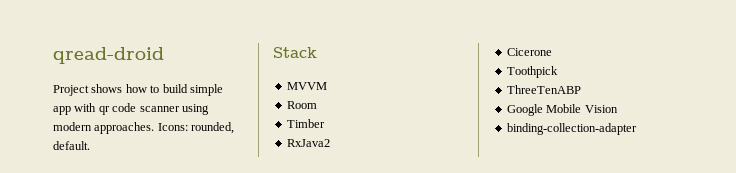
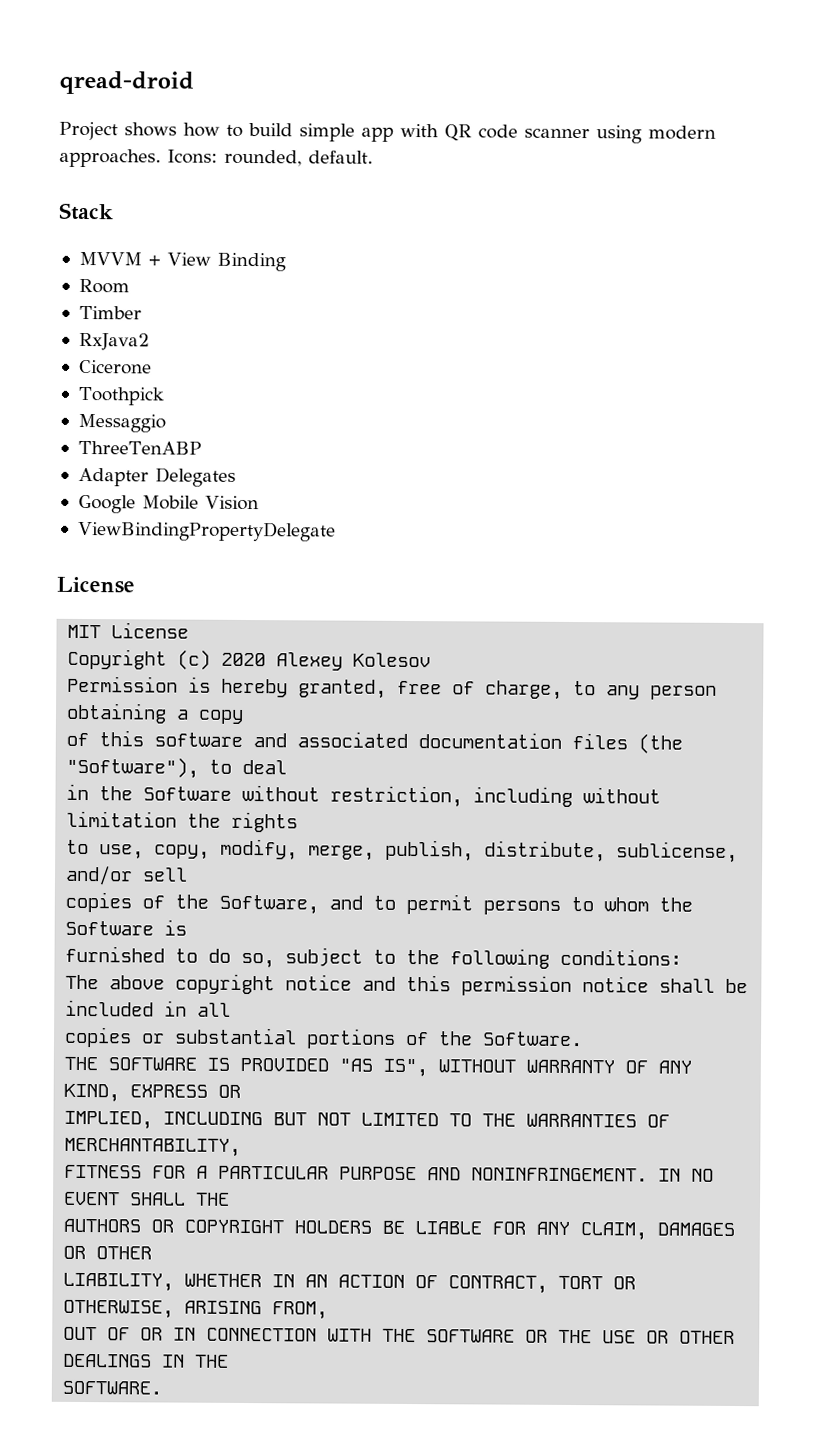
[98,106,110,115] qr -> [444,124,472,142] QR
(327, 86) none -> [147,252,286,272] + View Binding
(558, 72) none -> [77,413,166,433] // Messaggio
(581, 89) none -> [77,467,236,487] // Adapter Delegates
[506,123,637,135] binding-collection-adapter -> [77,520,336,542] [56,576,135,594] [67,622,190,639] [67,648,432,671] [67,675,718,700] [66,702,245,724] [66,730,684,754] [66,756,288,779] [66,783,662,808] [66,810,299,833] [66,838,739,864] [65,865,189,886] [65,891,694,915] [65,919,188,936] [65,945,683,969] [65,973,749,996] [65,999,232,1017] [64,1026,584,1049] [64,1056,693,1078] [64,1083,242,1103] [64,1110,671,1130] [64,1137,242,1157] [64,1164,715,1182] [64,1191,231,1206] [63,1218,736,1241] [63,1245,153,1260] [63,1272,637,1294] [63,1299,329,1320] [63,1326,736,1345] [63,1353,230,1368] [62,1380,163,1395] ViewBindingPropertyDelegate // License // MIT License // Copyright (c) 2020 Alexey Kolesov // Permission is hereby granted, free of charge, to any person obtaining a copy // of this software and associated documentation files (the "Software"), to deal // in the Software without restriction, including without limitation the rights // to use, copy, modify, merge, publish, distribute, sublicense, and/or sell // copies of the Software, and to permit persons to whom the Software is // furnished to do so, subject to the following conditions: // The above copyright notice and this permission notice shall be included in all // copies or substantial portions of the Software. // THE SOFTWARE IS PROVIDED "AS IS", WITHOUT WARRANTY OF ANY KIND, EXPRESS OR // IMPLIED, INCLUDING BUT NOT LIMITED TO THE WARRANTIES OF MERCHANTABILITY, // FITNESS FOR A PARTICULAR PURPOSE AND NONINFRINGEMENT. IN NO EVENT SHALL THE // AUTHORS OR COPYRIGHT HOLDERS BE LIABLE FOR ANY CLAIM, DAMAGES OR OTHER // LIABILITY, WHETHER IN AN ACTION OF CONTRACT, TORT OR OTHERWISE, ARISING FROM, // OUT OF OR IN CONNECTION WITH THE SOFTWARE OR THE USE OR OTHER DEALINGS IN THE // SOFTWARE.

